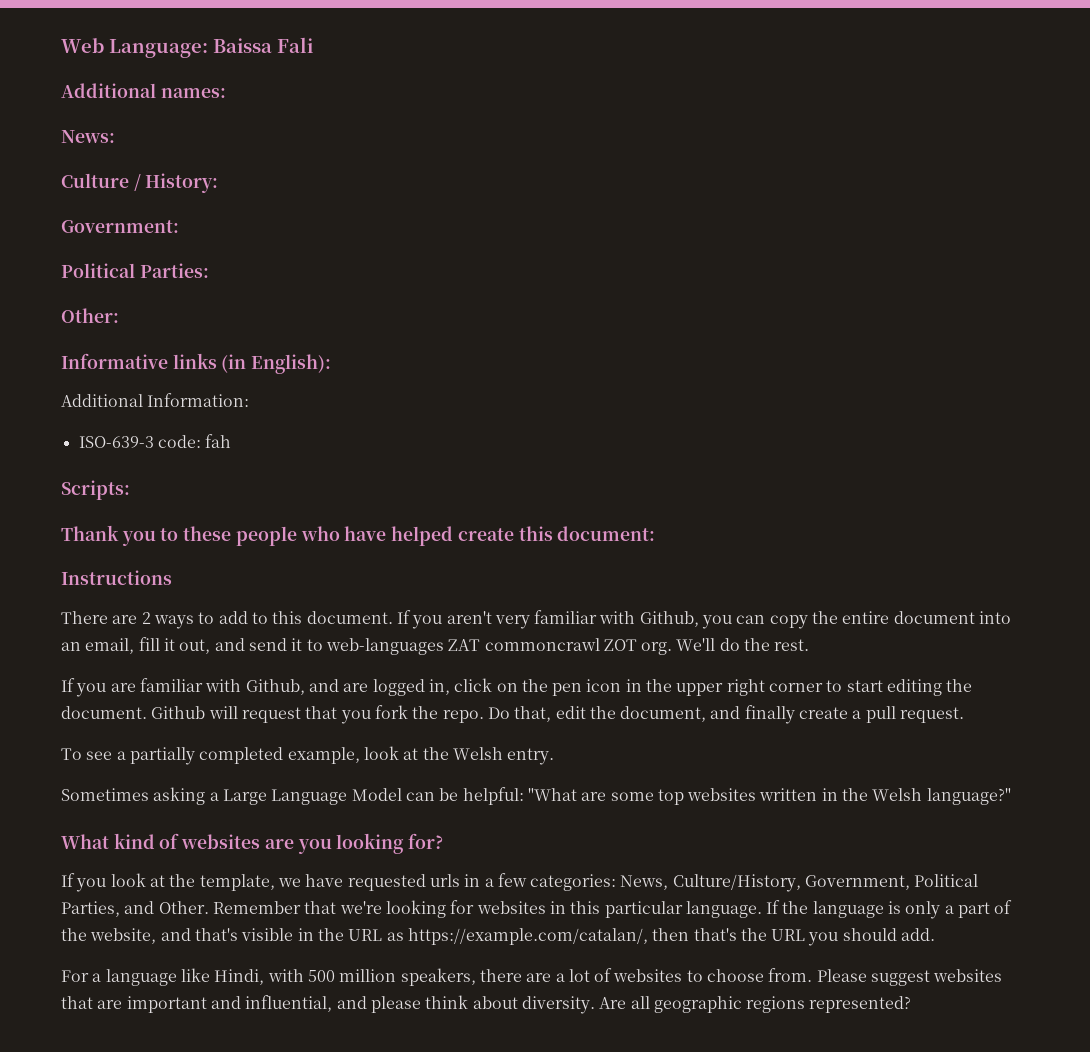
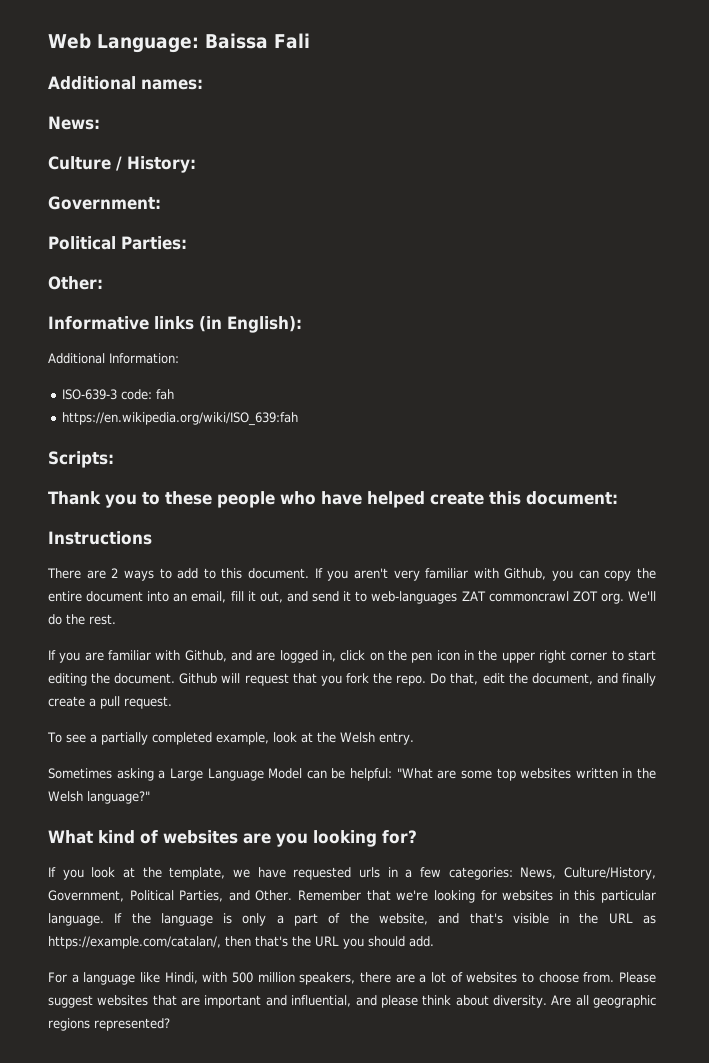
(232, 441) none -> [62,412,299,426] // https://en.wikipedia.org/wiki/ISO_639:fah

